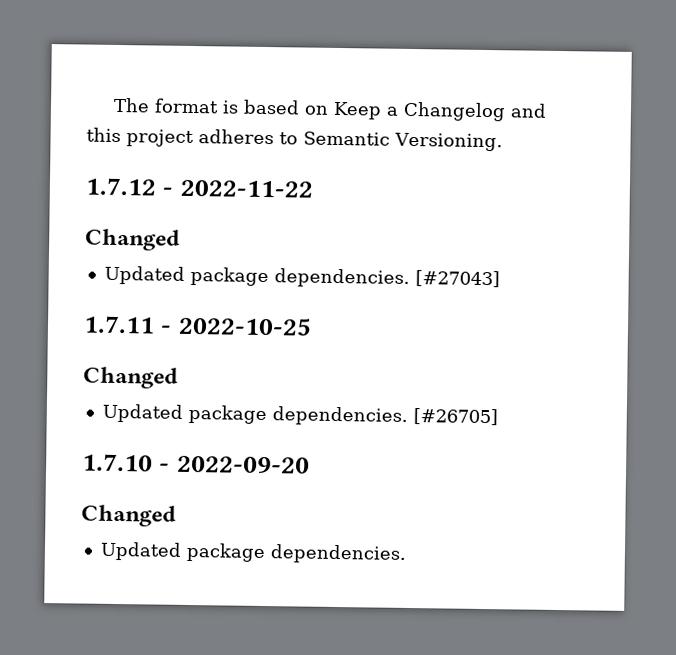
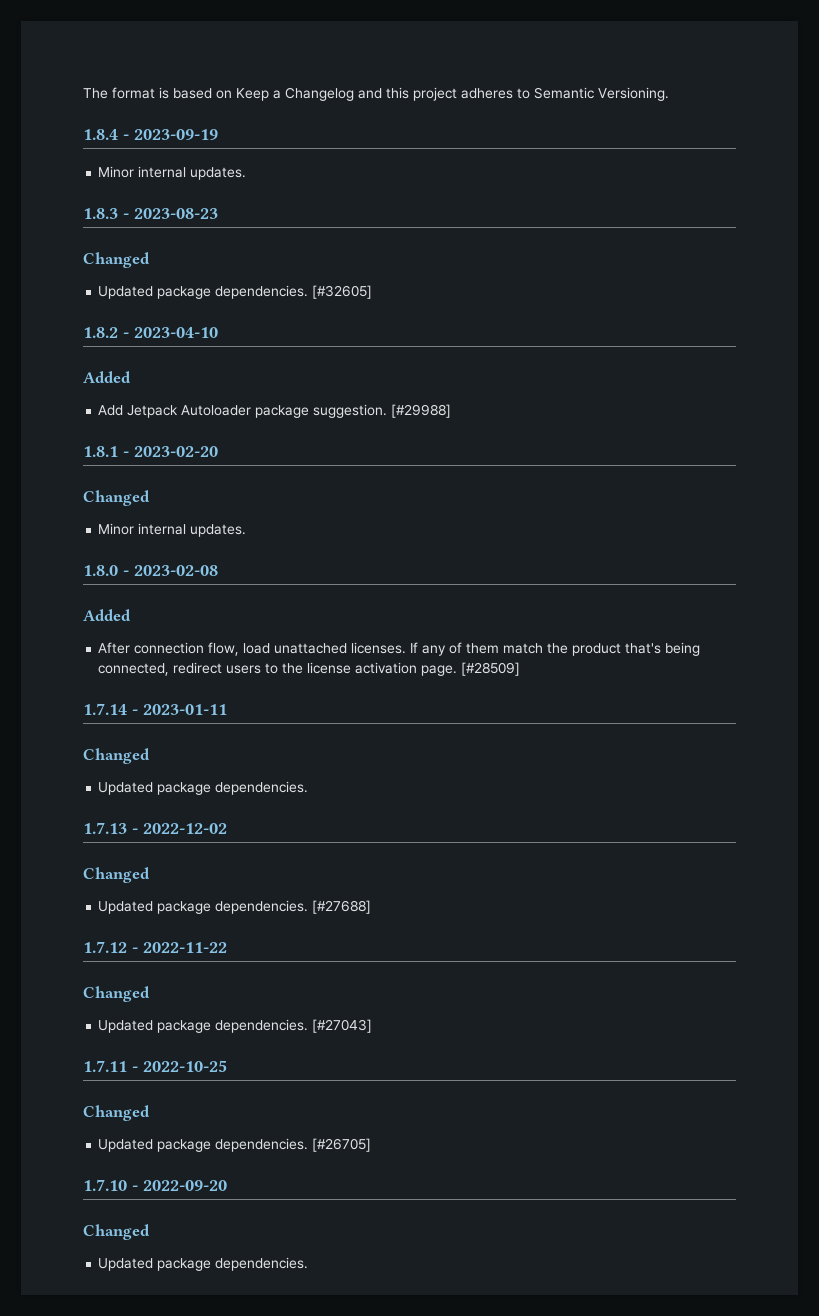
(503, 142) none -> [83,129,218,140] [98,166,247,180] [83,208,218,219] [83,252,150,268] [98,285,373,299] [83,327,218,338] [83,371,131,383] [98,404,452,418] [83,446,218,457] [83,490,150,506] [98,523,247,537] [83,565,218,576] [83,609,131,621] [98,642,701,656] [98,662,521,676] [83,703,227,715] [83,748,150,764] [98,781,309,795] [83,822,227,834] [83,867,150,883] [98,900,372,914] // 1.8.4 - 2023-09-19 // Minor internal updates. // 1.8.3 - 2023-08-23 // Changed // Updated package dependencies. [#32605] // 1.8.2 - 2023-04-10 // Added // Add Jetpack Autoloader package suggestion. [#29988] // 1.8.1 - 2023-02-20 // Changed // Minor internal updates. // 1.8.0 - 2023-02-08 // Added // After connection flow, load unattached licenses. If any of them match the product that's being connected, redirect users to the license activation page. [#28509] // 1.7.14 - 2023-01-11 // Changed // Updated package dependencies. // 1.7.13 - 2022-12-02 // Changed // Updated package dependencies. [#27688]

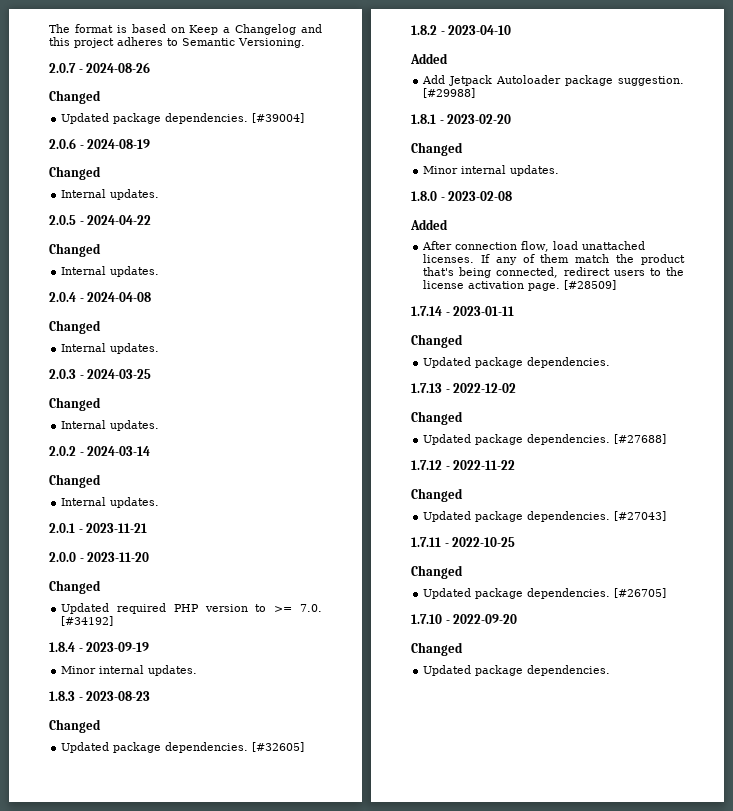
(669, 94) none -> [49,62,151,73] [49,90,101,104] [61,113,305,124] [49,138,151,149] [49,166,101,180] [61,189,160,200] [49,215,152,225] [49,243,101,257] [61,266,160,277] [49,292,152,302] [49,320,101,334] [61,343,160,354] [49,369,152,379] [49,397,101,411] [61,420,160,431] [49,446,151,456] [49,474,101,488] [61,497,160,508] [49,523,148,533] [49,552,150,562] [49,580,101,594] [61,603,322,614] [61,616,114,626] // 2.0.7 - 2024-08-26 // Changed // Updated package dependencies. [#39004] // 2.0.6 - 2024-08-19 // Changed // Internal updates. // 2.0.5 - 2024-04-22 // Changed // Internal updates. // 2.0.4 - 2024-04-08 // Changed // Internal updates. // 2.0.3 - 2024-03-25 // Changed // Internal updates. // 2.0.2 - 2024-03-14 // Changed // Internal updates. // 2.0.1 - 2023-11-21 // 2.0.0 - 2023-11-20 // Changed // Updated required PHP version to >= 7.0. [#34192]

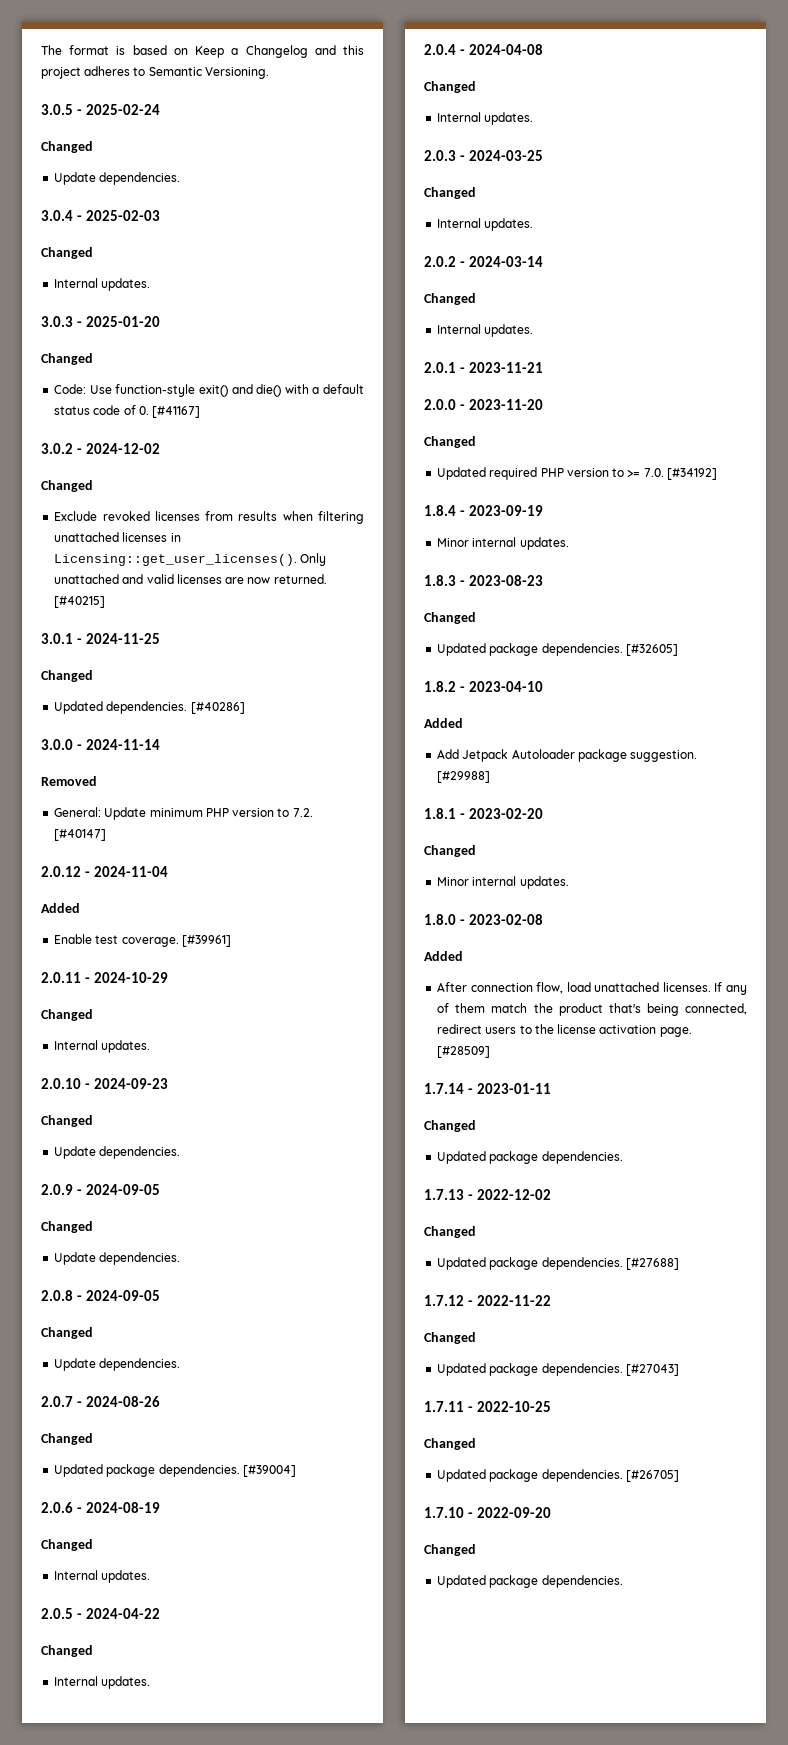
(305, 43) none -> [41,104,160,115] [41,141,93,153] [54,172,181,185] [41,210,160,221] [41,247,93,259] [54,278,151,291] [41,316,160,327] [41,353,93,365] [54,384,364,397] [54,405,201,418] [41,443,160,454] [41,480,93,492] [54,511,365,524] [54,532,181,542] [54,553,327,566] [54,574,327,584] [54,596,106,608] [41,633,160,644] [41,670,93,682] [54,701,245,714] [41,739,160,750] [41,776,97,786] [54,807,313,820] [54,829,107,841] [41,866,168,877] [41,903,80,913] [54,934,231,947] [41,972,168,983] [41,1009,93,1021] [54,1040,151,1053] [41,1078,168,1089] [41,1115,93,1127] [54,1146,181,1159] [41,1184,160,1195] [41,1221,93,1233] [54,1252,181,1265] [41,1290,160,1301] [41,1327,93,1339] [54,1358,181,1371] // 3.0.5 - 2025-02-24 // Changed // Update dependencies. // 3.0.4 - 2025-02-03 // Changed // Internal updates. // 3.0.3 - 2025-01-20 // Changed // Code: Use function-style exit() and die() with a default status code of 0. [#41167] // 3.0.2 - 2024-12-02 // Changed // Exclude revoked licenses from results when filtering unattached licenses in Licensing::get_user_licenses(). Only unattached and valid licenses are now returned. [#40215] // 3.0.1 - 2024-11-25 // Changed // Updated dependencies. [#40286] // 3.0.0 - 2024-11-14 // Removed // General: Update minimum PHP version to 7.2. [#40147] // 2.0.12 - 2024-11-04 // Added // Enable test coverage. [#39961] // 2.0.11 - 2024-10-29 // Changed // Internal updates. // 2.0.10 - 2024-09-23 // Changed // Update dependencies. // 2.0.9 - 2024-09-05 // Changed // Update dependencies. // 2.0.8 - 2024-09-05 // Changed // Update dependencies.

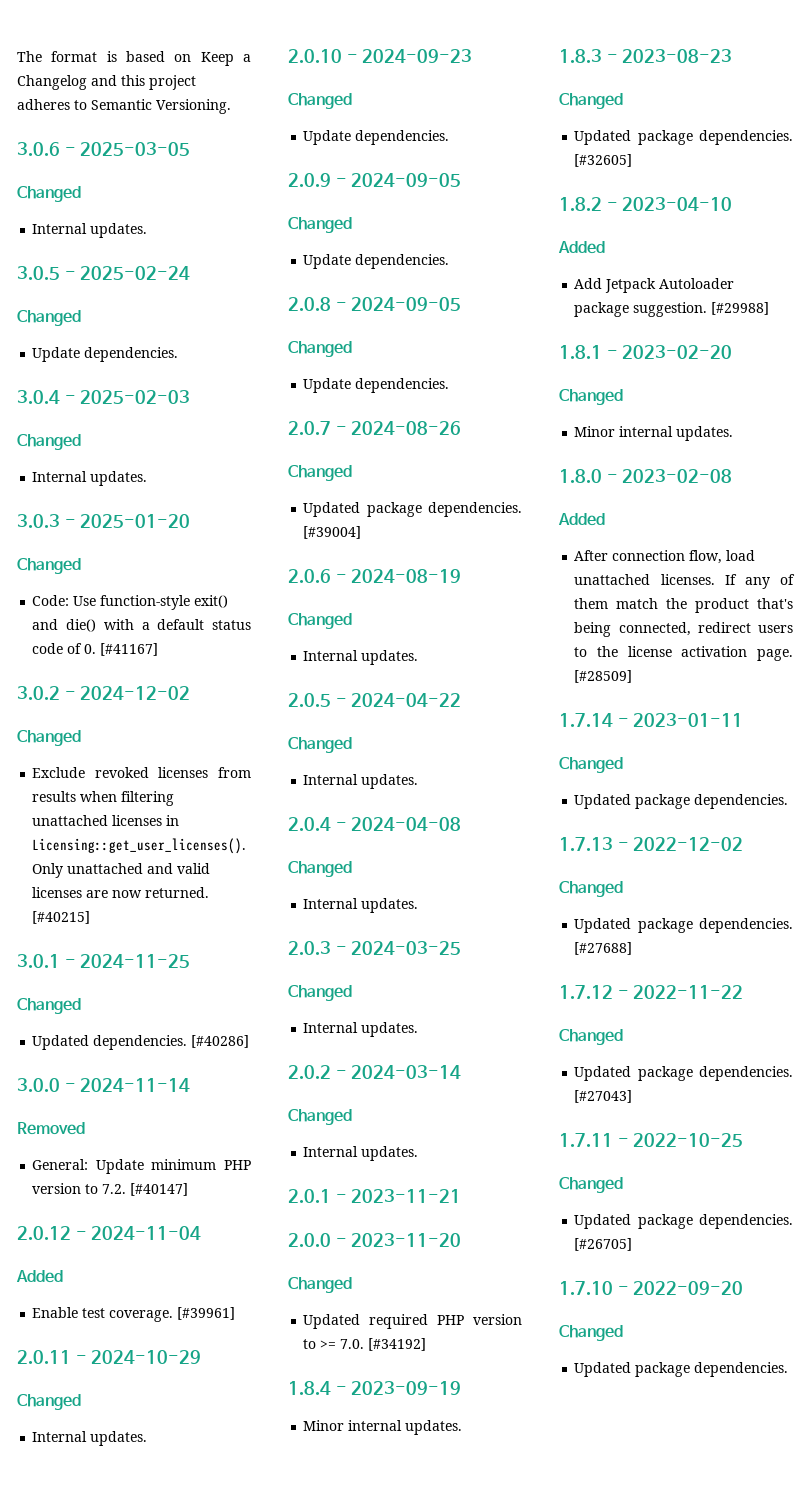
(269, 73) none -> [17,142,191,156] [17,186,81,202] [32,223,148,238] // 3.0.6 - 2025-03-05 // Changed // Internal updates.

